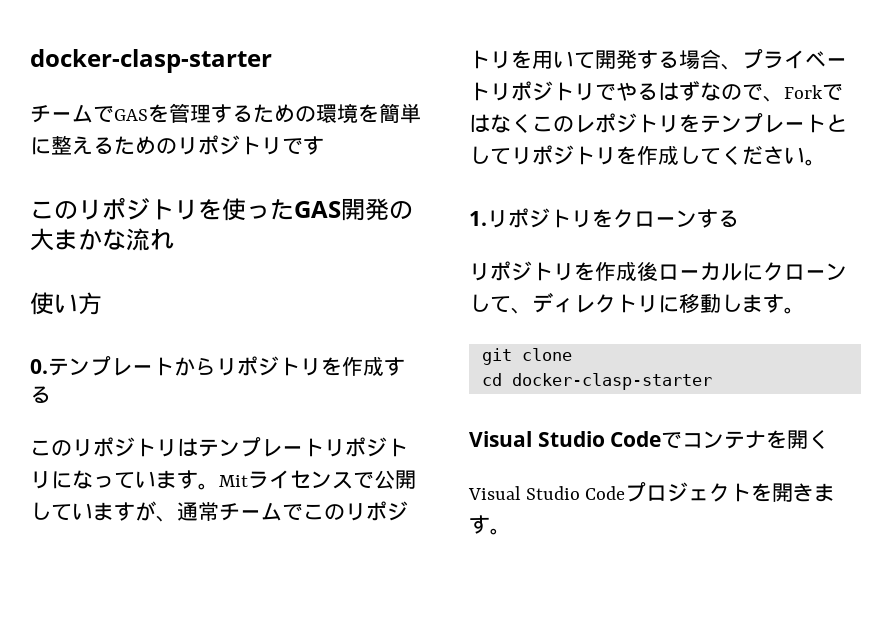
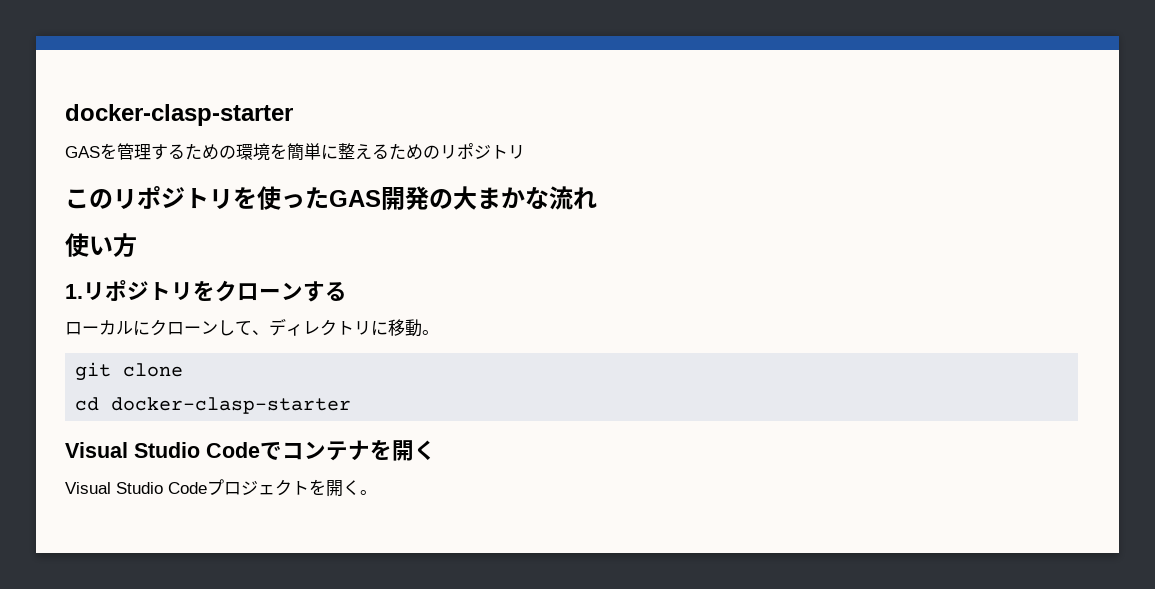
[30,49,272,73] [30,104,114,123] docker-clasp-starter // チームで -> [65,104,293,126] docker-clasp-starter //
[282,136,324,155] です -> (525, 152) none
[30,356,405,376] [30,386,51,403] [30,437,408,457] [30,470,416,490] [30,501,408,522] [469,49,847,70] [469,81,843,102] [469,113,847,133] [469,145,826,166] // 0.テンプレートからリポジトリを作成する // このリポジトリはテンプレートリポジトリになっています。Mitライセンスで公開していますが、通常チームでこのリポジトリを用いて開発する場合、プライベートリポジトリでやるはずなので、Forkではなくこのレポジトリをテンプレートとしてリポジトリを作成してください。 -> (137, 245) none
[469,261,658,281] リポジトリを作成後 -> (347, 291) none
[721,294,784,313] します -> (422, 328) none
[793,483,836,502] [469,515,490,534] きます -> [343,480,360,495] く

